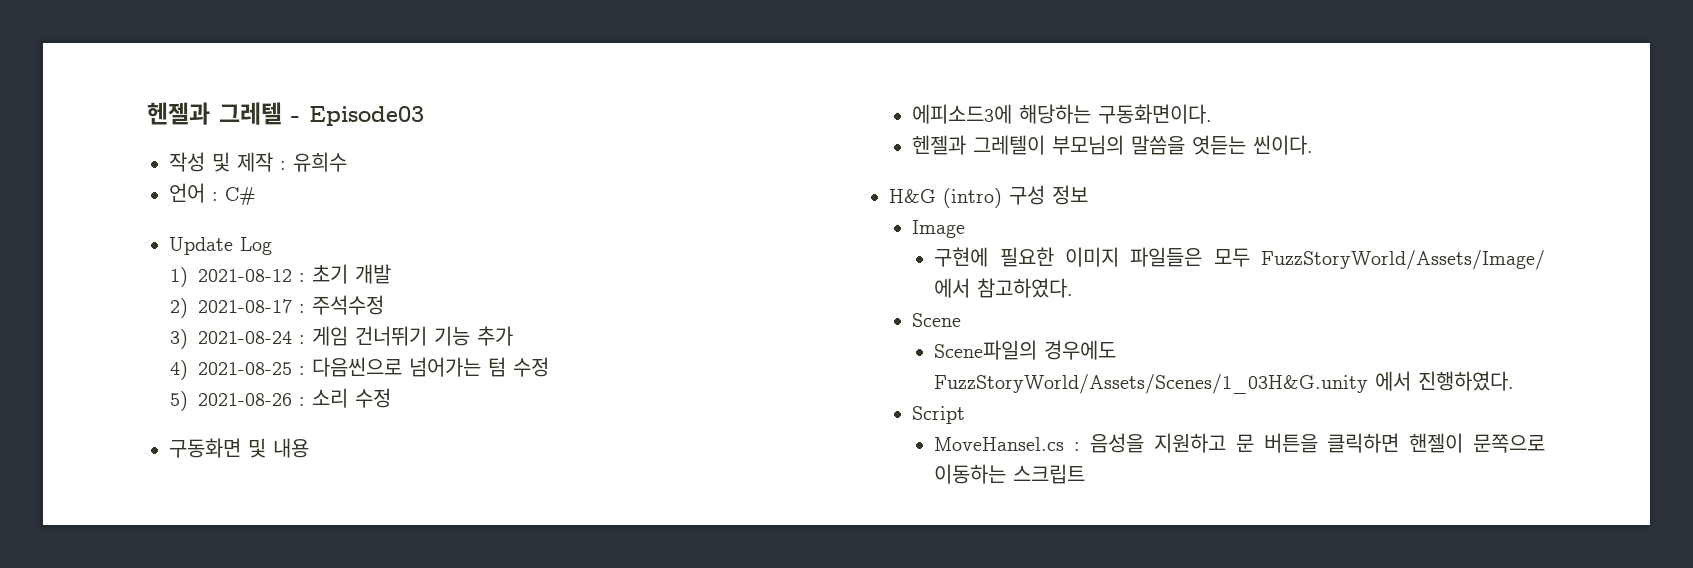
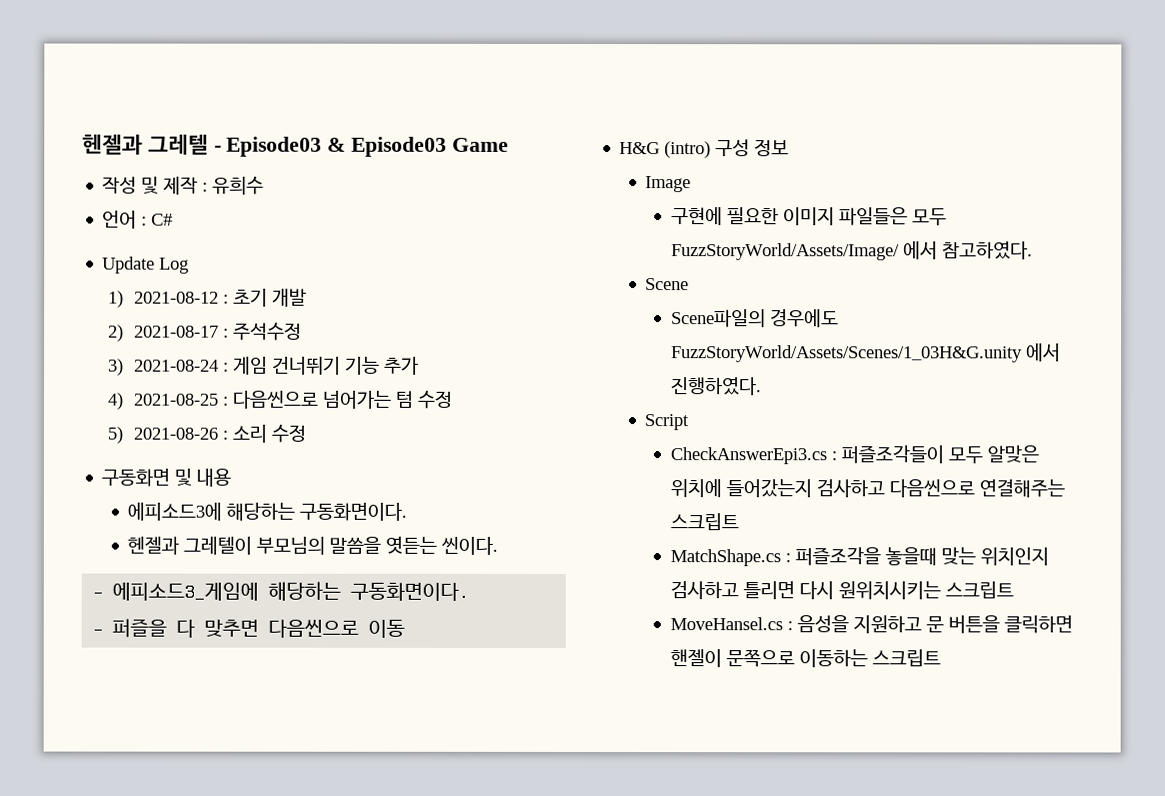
(424, 116) none -> [327,136,509,157] & Episode03 Game
(1313, 145) none -> [92,581,470,602] [92,618,406,639] // - 에피소드3_게임에 해당하는 구동화면이다. // - 퍼즐을 다 맞추면 다음씬으로 이동
(965, 415) none -> [669,445,1039,465] [669,479,1065,498] [669,513,739,531] [669,547,1049,567] [669,581,1014,600] // CheckAnswerEpi3.cs : 퍼즐조각들이 모두 알맞은 위치에 들어갔는지 검사하고 다음씬으로 연결해주는 스크립트 // MatchShape.cs : 퍼즐조각을 놓을때 맞는 위치인지 검사하고 틀리면 다시 원위치시키는 스크립트

